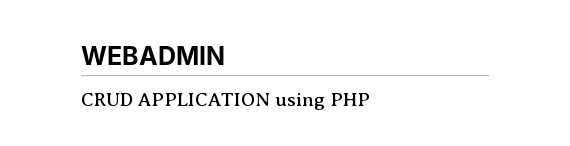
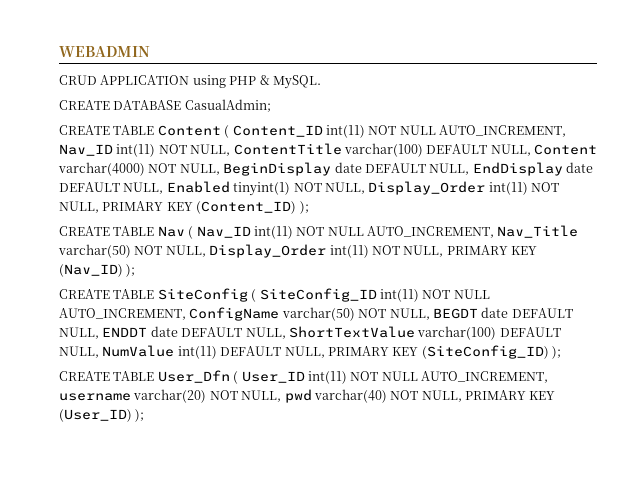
(371, 99) none -> [259,75,321,89] [59,99,271,112] [59,125,566,138] [59,143,597,157] [58,162,593,176] [59,181,559,196] [59,201,309,214] [59,225,579,239] [58,244,537,258] [59,264,136,277] [59,288,490,302] [59,307,573,321] [59,326,561,340] [59,345,561,359] [59,370,548,384] [59,389,556,403] [59,409,145,422] & MySQL. // CREATE DATABASE CasualAdmin; // CREATE TABLE Content ( Content_ID int(11) NOT NULL AUTO_INCREMENT, Nav_ID int(11) NOT NULL, ContentTitle varchar(100) DEFAULT NULL, Content varchar(4000) NOT NULL, BeginDisplay date DEFAULT NULL, EndDisplay date DEFAULT NULL, Enabled tinyint(1) NOT NULL, Display_Order int(11) NOT NULL, PRIMARY KEY (Content_ID) ); // CREATE TABLE Nav ( Nav_ID int(11) NOT NULL AUTO_INCREMENT, Nav_Title varchar(50) NOT NULL, Display_Order int(11) NOT NULL, PRIMARY KEY (Nav_ID) ); // CREATE TABLE SiteConfig ( SiteConfig_ID int(11) NOT NULL AUTO_INCREMENT, ConfigName varchar(50) NOT NULL, BEGDT date DEFAULT NULL, ENDDT date DEFAULT NULL, ShortTextValue varchar(100) DEFAULT NULL, NumValue int(11) DEFAULT NULL, PRIMARY KEY (SiteConfig_ID) ); // CREATE TABLE User_Dfn ( User_ID int(11) NOT NULL AUTO_INCREMENT, username varchar(20) NOT NULL, pwd varchar(40) NOT NULL, PRIMARY KEY (User_ID) );

